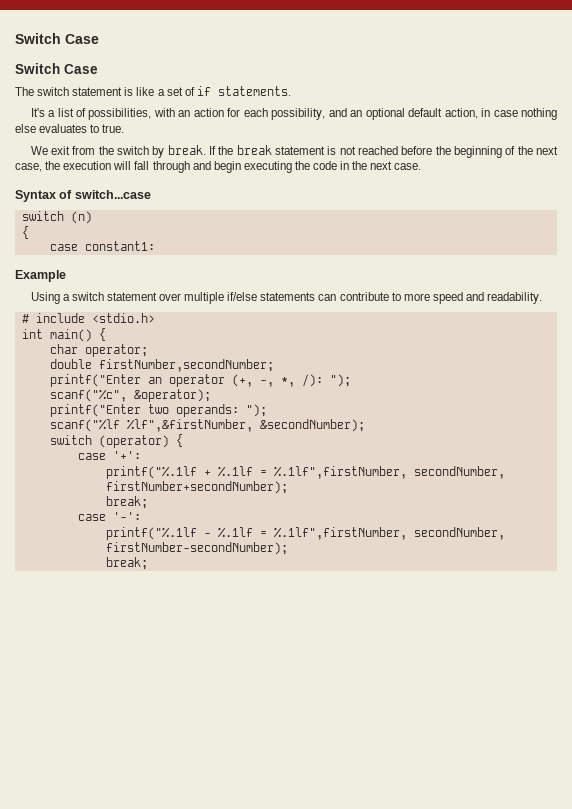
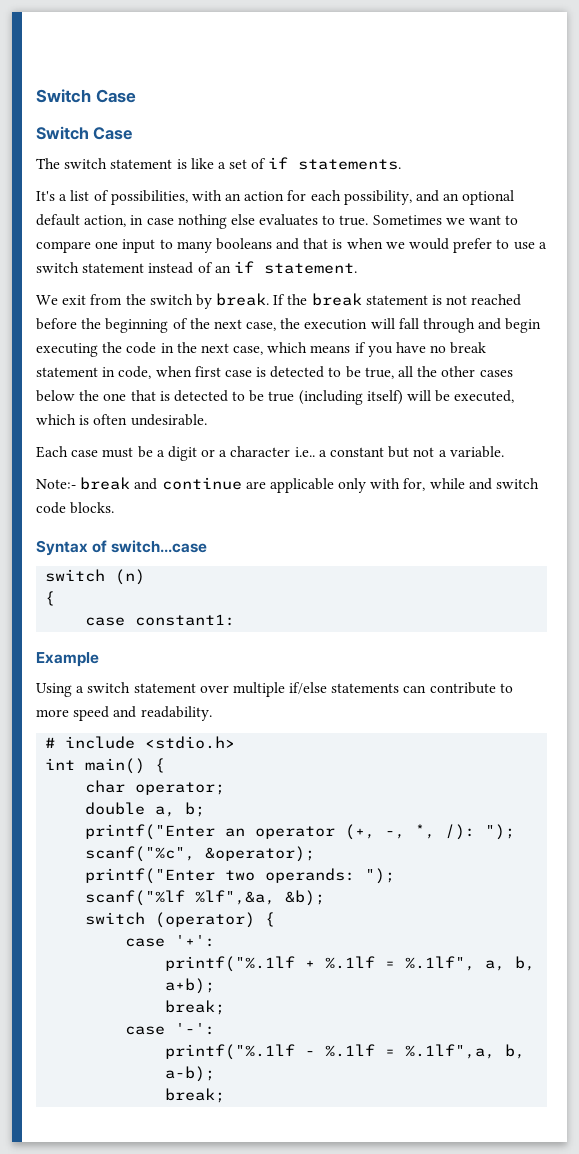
(125, 128) none -> [372,215,519,225] [36,238,547,253] [36,261,357,274] Sometimes we want to compare one input to many booleans and that is when we would prefer to use a switch statement instead of an if statement.
[394,163,422,170] case. -> [233,342,487,357] [36,366,513,379] [36,390,515,405] [36,414,207,426] [36,446,504,461] [36,477,540,493] [36,502,115,514] case, which means if you have no break statement in code, when first case is detected to be true, all the other cases below the one that is detected to be true (including itself) will be executed, which is often undesirable. // Each case must be a digit or a character i.e.. a constant but not a variable. // Note:- break and continue are applicable only with for, while and switch code blocks.
[98,359,274,372] firstNumber,secondNumber; -> [155,802,206,817] a, b;
[126,419,365,432] %lf",&firstNumber, &secondNumber); -> [195,890,326,906] %lf",&a, &b);
[273,466,505,479] [105,481,288,494] %.1lf",firstNumber, secondNumber, firstNumber+secondNumber); -> [405,956,536,971] [165,978,216,994] %.1lf", a, b, a+b);
[273,527,505,540] [105,542,288,555] %.1lf",firstNumber, secondNumber, firstNumber-secondNumber); -> [405,1044,526,1059] [165,1066,216,1082] %.1lf",a, b, a-b);

